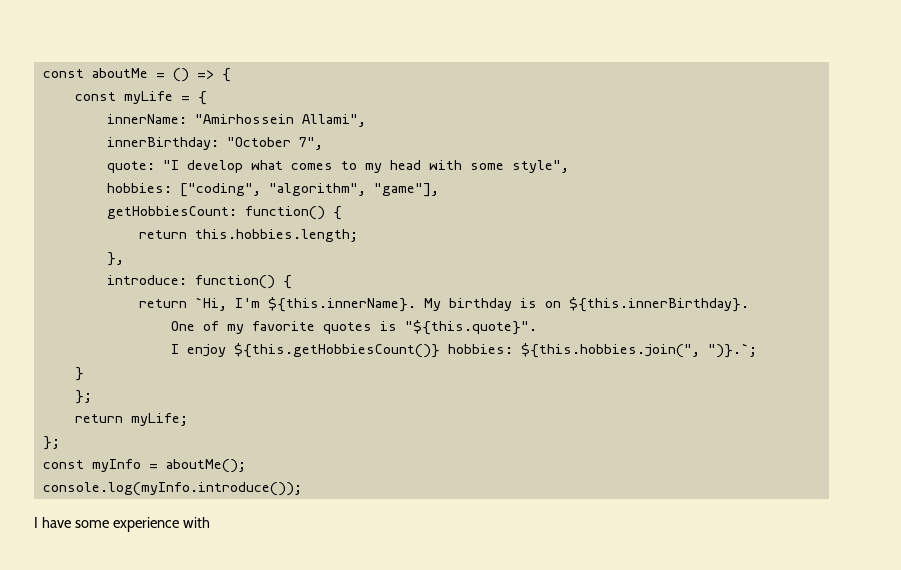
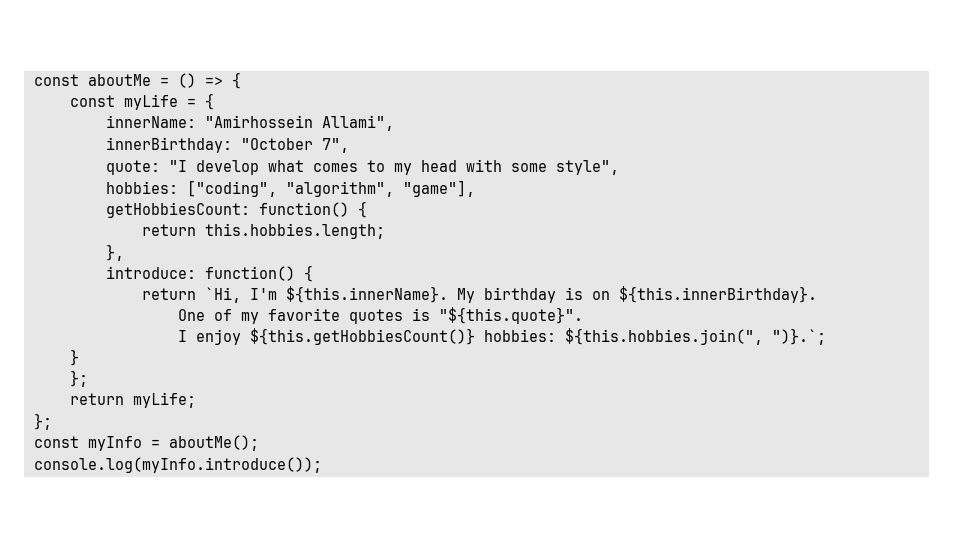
[34,517,210,532] // I have some experience with -> (322, 465) none

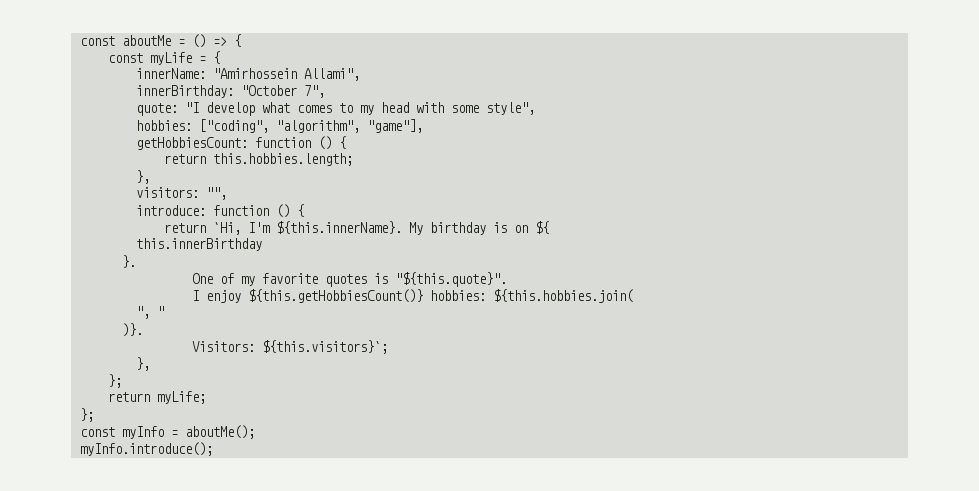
[258,202,349,217] function() -> [255,136,333,150] function ()
(124, 252) none -> [136,187,228,200] // visitors: "",
[204,266,295,281] function() -> [213,204,291,218] function ()
[618,286,817,303] ${this.innerBirthday}. -> [535,221,550,234] [136,238,263,251] [122,255,137,268] ${ // this.innerBirthday // }.
[564,328,826,345] [69,349,79,366] ${this.hobbies.join(", ")}.`; // } -> [493,289,634,303] [136,306,165,319] [122,323,144,337] [192,340,389,354] [136,357,151,371] ${this.hobbies.join( // ", " // )}. // Visitors: ${this.visitors}`; // },
[33,457,322,473] console.log(myInfo.introduce()); -> [80,442,214,456] myInfo.introduce();

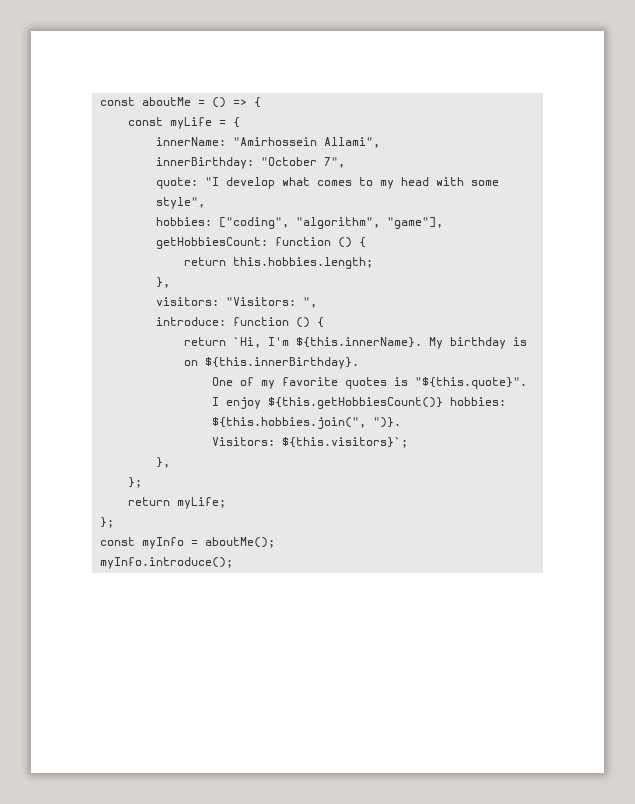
[206,187,228,200] "", -> [225,297,317,308] "Visitors: ",
[535,221,550,234] [136,238,263,251] [122,255,137,268] ${ // this.innerBirthday // }. -> [204,357,359,369] ${this.innerBirthday}.
[493,289,634,303] [136,306,165,319] [122,323,144,337] ${this.hobbies.join( // ", " // )}. -> [211,417,401,429] ${this.hobbies.join(", ")}.

